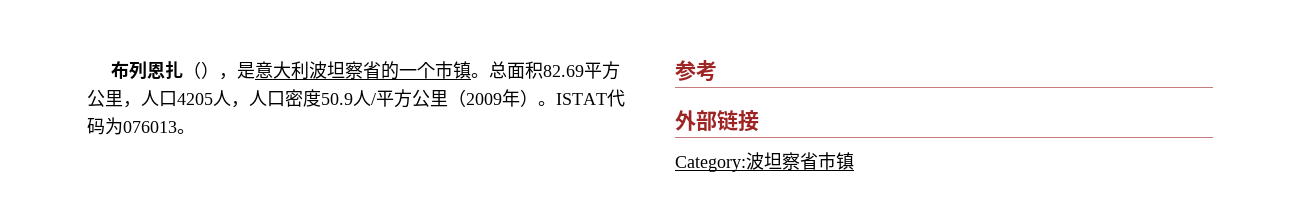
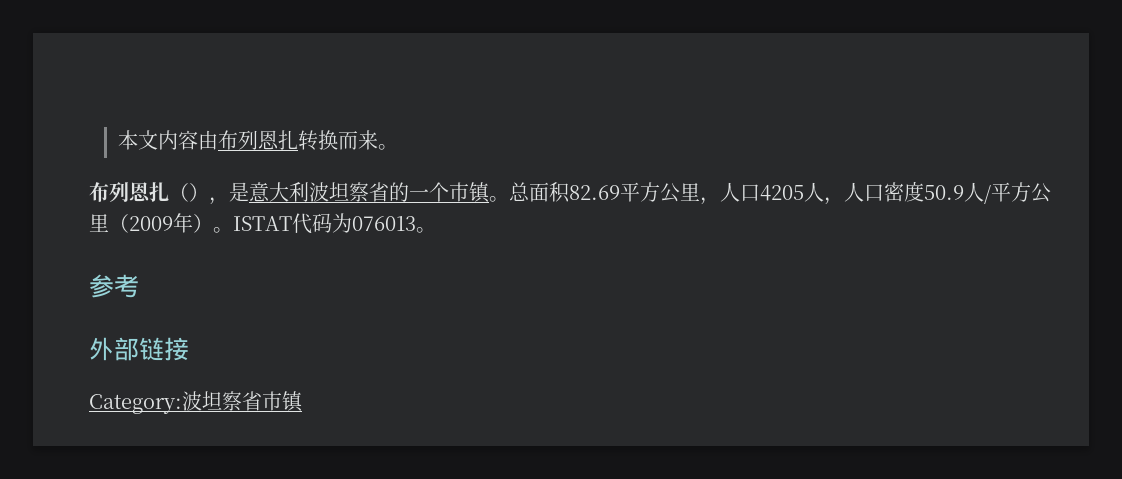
(110, 70) none -> [118,130,399,151] 本文内容由布列恩扎转换而来。 //

